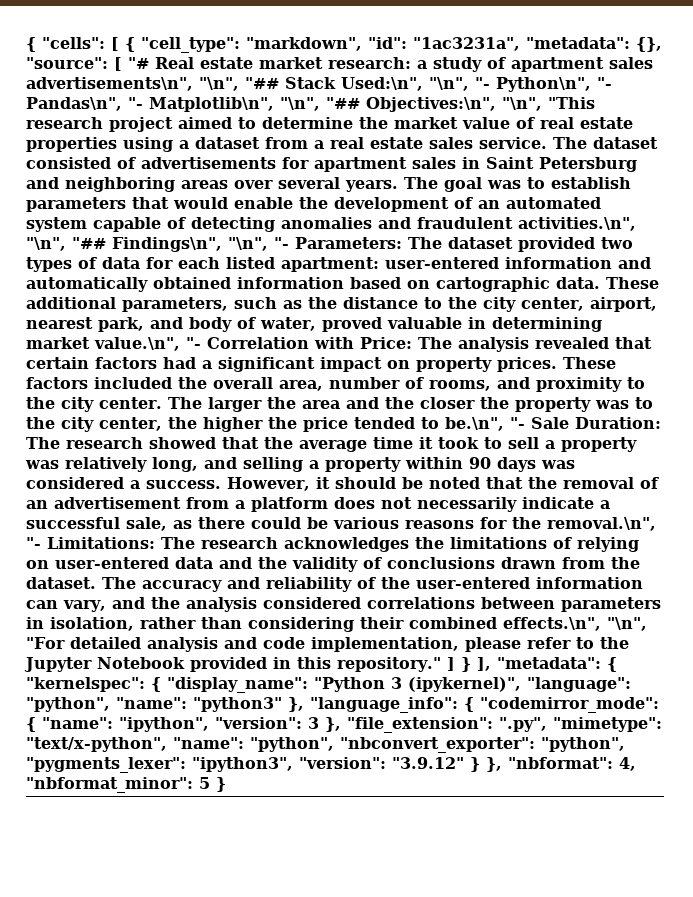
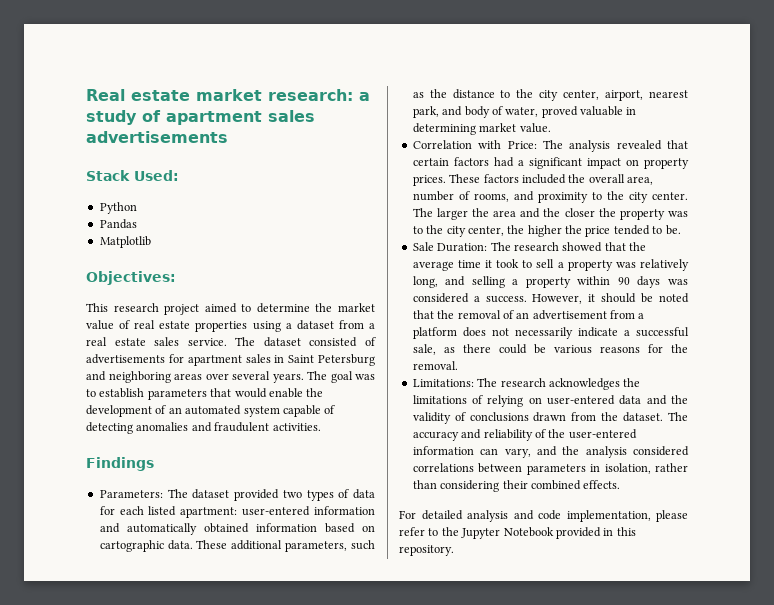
[26,37,662,53] [26,57,149,71] { "cells": [ { "cell_type": "markdown", "id": "1ac3231a", "metadata": {}, "source": [ "# -> (86, 95) none
[26,77,612,92] [26,97,595,112] advertisements\n", "\n", "## Stack Used:\n", "\n", "- Python\n", "- Pandas\n", "- Matplotlib\n", "\n", "## Objectives:\n", "\n", "This -> [86,131,228,143] [86,170,179,181] [99,202,137,214] [99,219,137,229] [99,236,151,248] [86,271,176,285] [86,303,108,312] advertisements // Stack Used: // Python // Pandas // Matplotlib // Objectives: // This
[518,217,636,231] [26,237,289,252] activities.\n", "\n", "## Findings\n", "\n", "- -> [272,423,321,431] [86,457,154,471] activities. // Findings //
[94,337,201,351] value.\n", "- -> [519,123,551,133] value. //
[444,417,525,431] be.\n", "- -> [665,225,681,235] be. //
[547,517,656,531] [26,537,41,549] removal.\n", "- -> [412,361,458,370] removal. //
[503,617,647,631] [26,637,65,649] effects.\n", "\n", "For -> [583,480,621,489] [399,510,416,519] effects. // For
[337,657,617,672] [26,677,631,693] [26,697,659,713] [26,717,662,733] [26,737,625,753] [26,757,636,773] [26,777,226,793] repository." ] } ], "metadata": { "kernelspec": { "display_name": "Python 3 (ipykernel)", "language": "python", "name": "python3" }, "language_info": { "codemirror_mode": { "name": "ipython", "version": 3 }, "file_extension": ".py", "mimetype": "text/x-python", "name": "python", "nbconvert_exporter": "python", "pygments_lexer": "ipython3", "version": "3.9.12" } }, "nbformat": 4, "nbformat_minor": 5 } -> [399,545,454,556] repository.

